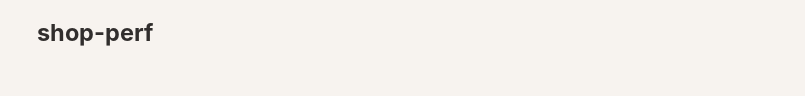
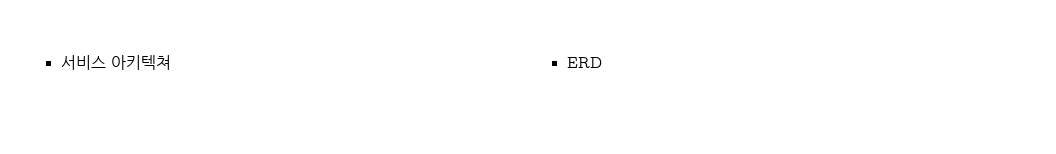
[37,23,154,46] shop-perf -> [60,55,171,70] [566,57,602,68] 서비스 아키텍쳐 // ERD

